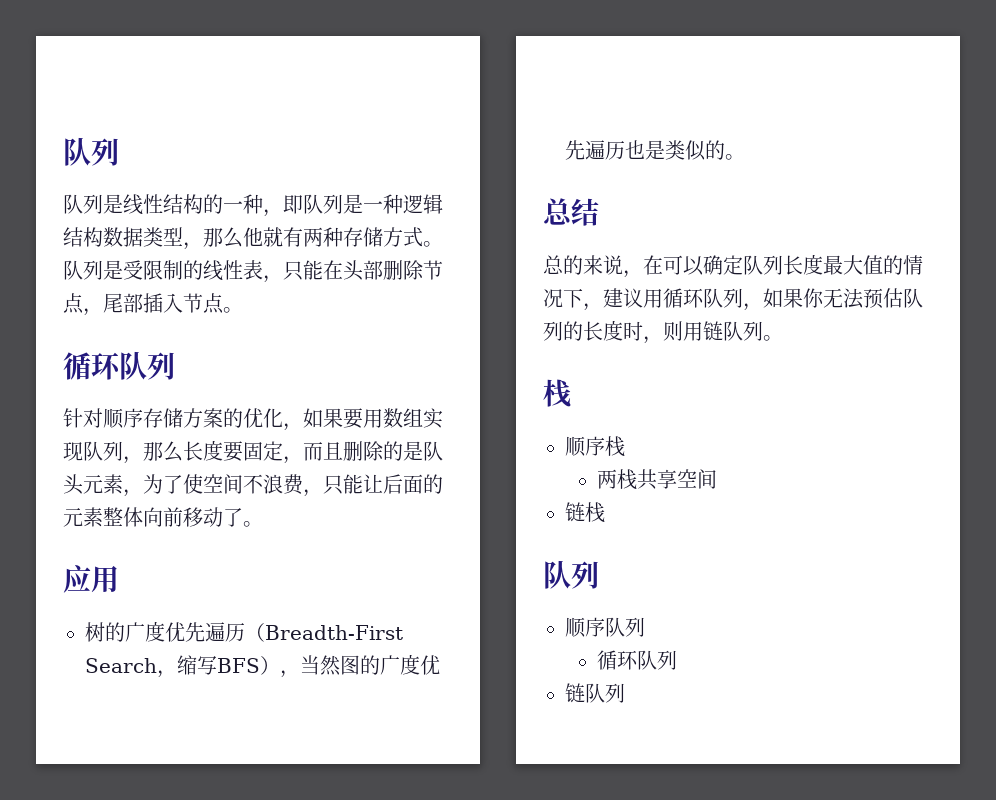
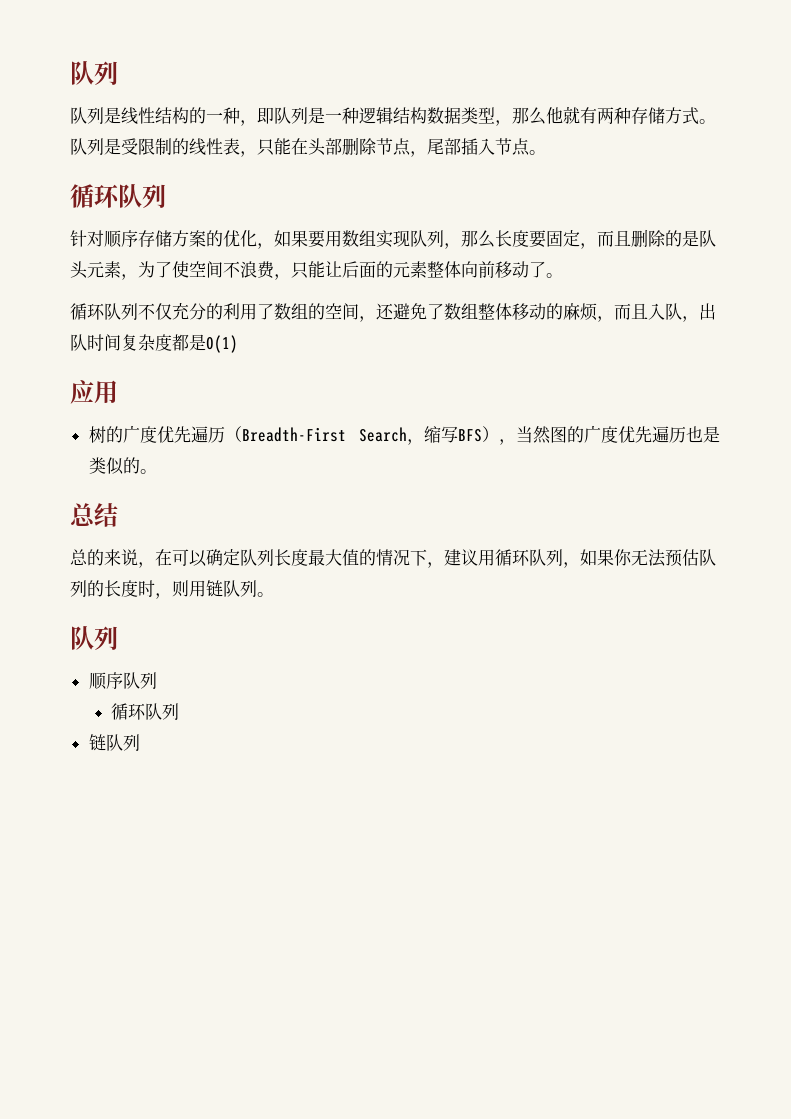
(263, 524) none -> [70,302,716,322] [70,334,238,353] // 循环队列不仅充分的利用了数组的空间，还避免了数组整体移动的麻烦，而且入队，出队时间复杂度都是O(1)
[543,379,571,408] [565,436,625,457] [596,469,717,490] [565,502,605,523] // 栈 // 顺序栈 // 两栈共享空间 // 链栈 -> (274, 594) none

